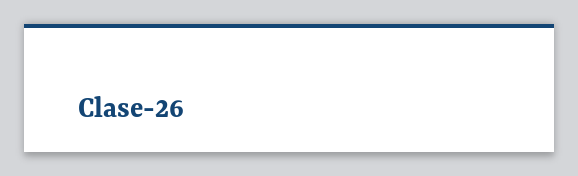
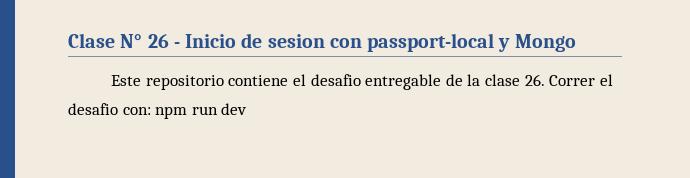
[78,96,184,117] Clase-26 -> [68,33,576,52] [111,74,613,90] [68,103,248,119] Clase N° 26 - Inicio de sesion con passport-local y Mongo // Este repositorio contiene el desafio entregable de la clase 26. Correr el desafio con: npm run dev

